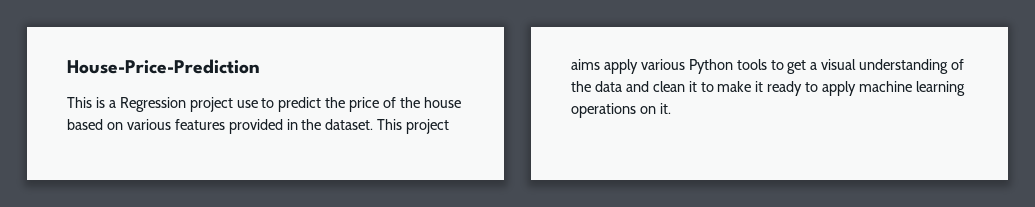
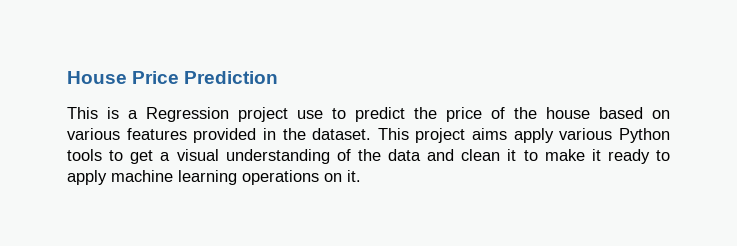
[67,59,260,74] House-Price-Prediction -> [67,71,279,84] House Price Prediction

